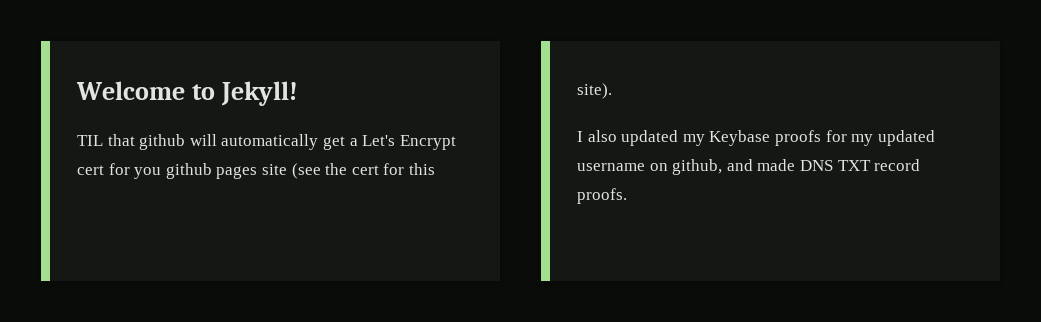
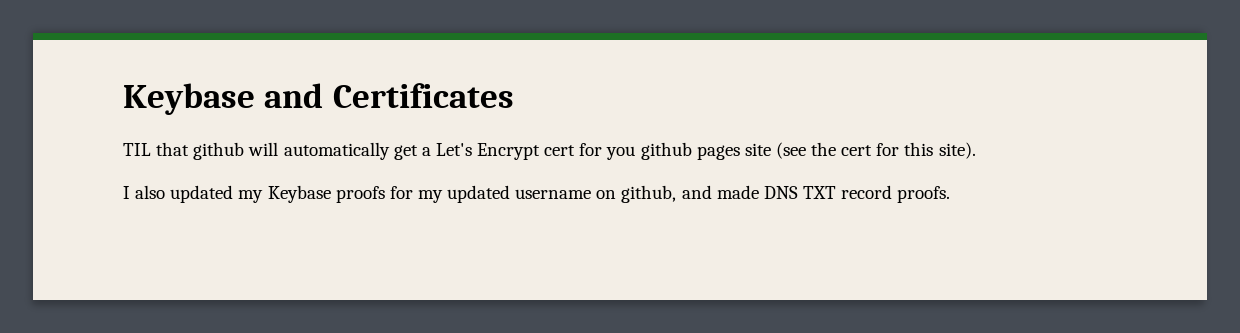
[76,81,298,106] Welcome to Jekyll! -> [123,83,514,115] Keybase and Certificates

